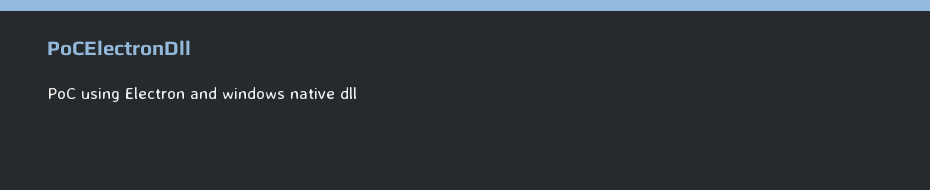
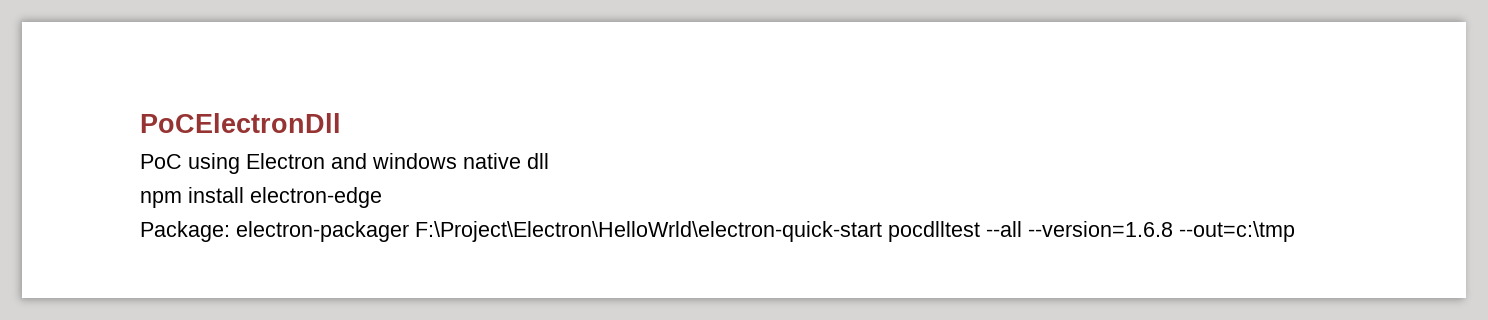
(357, 93) none -> [140,187,382,208] [140,221,1295,242] // npm install electron-edge // Package: electron-packager F:\Project\Electron\HelloWrld\electron-quick-start pocdlltest --all --version=1.6.8 --out=c:\tmp

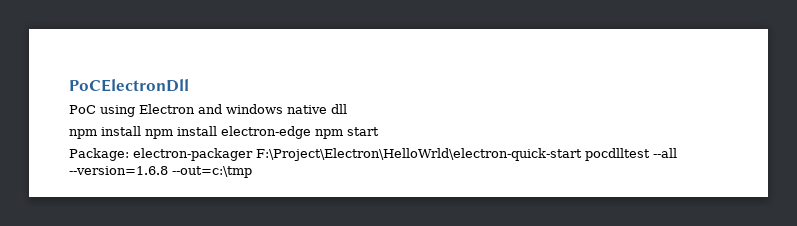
(244, 195) none -> [145,126,217,139] npm install
(382, 197) none -> [315,127,379,139] npm start

